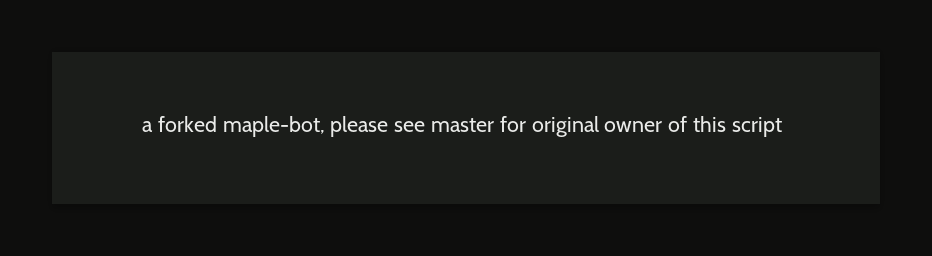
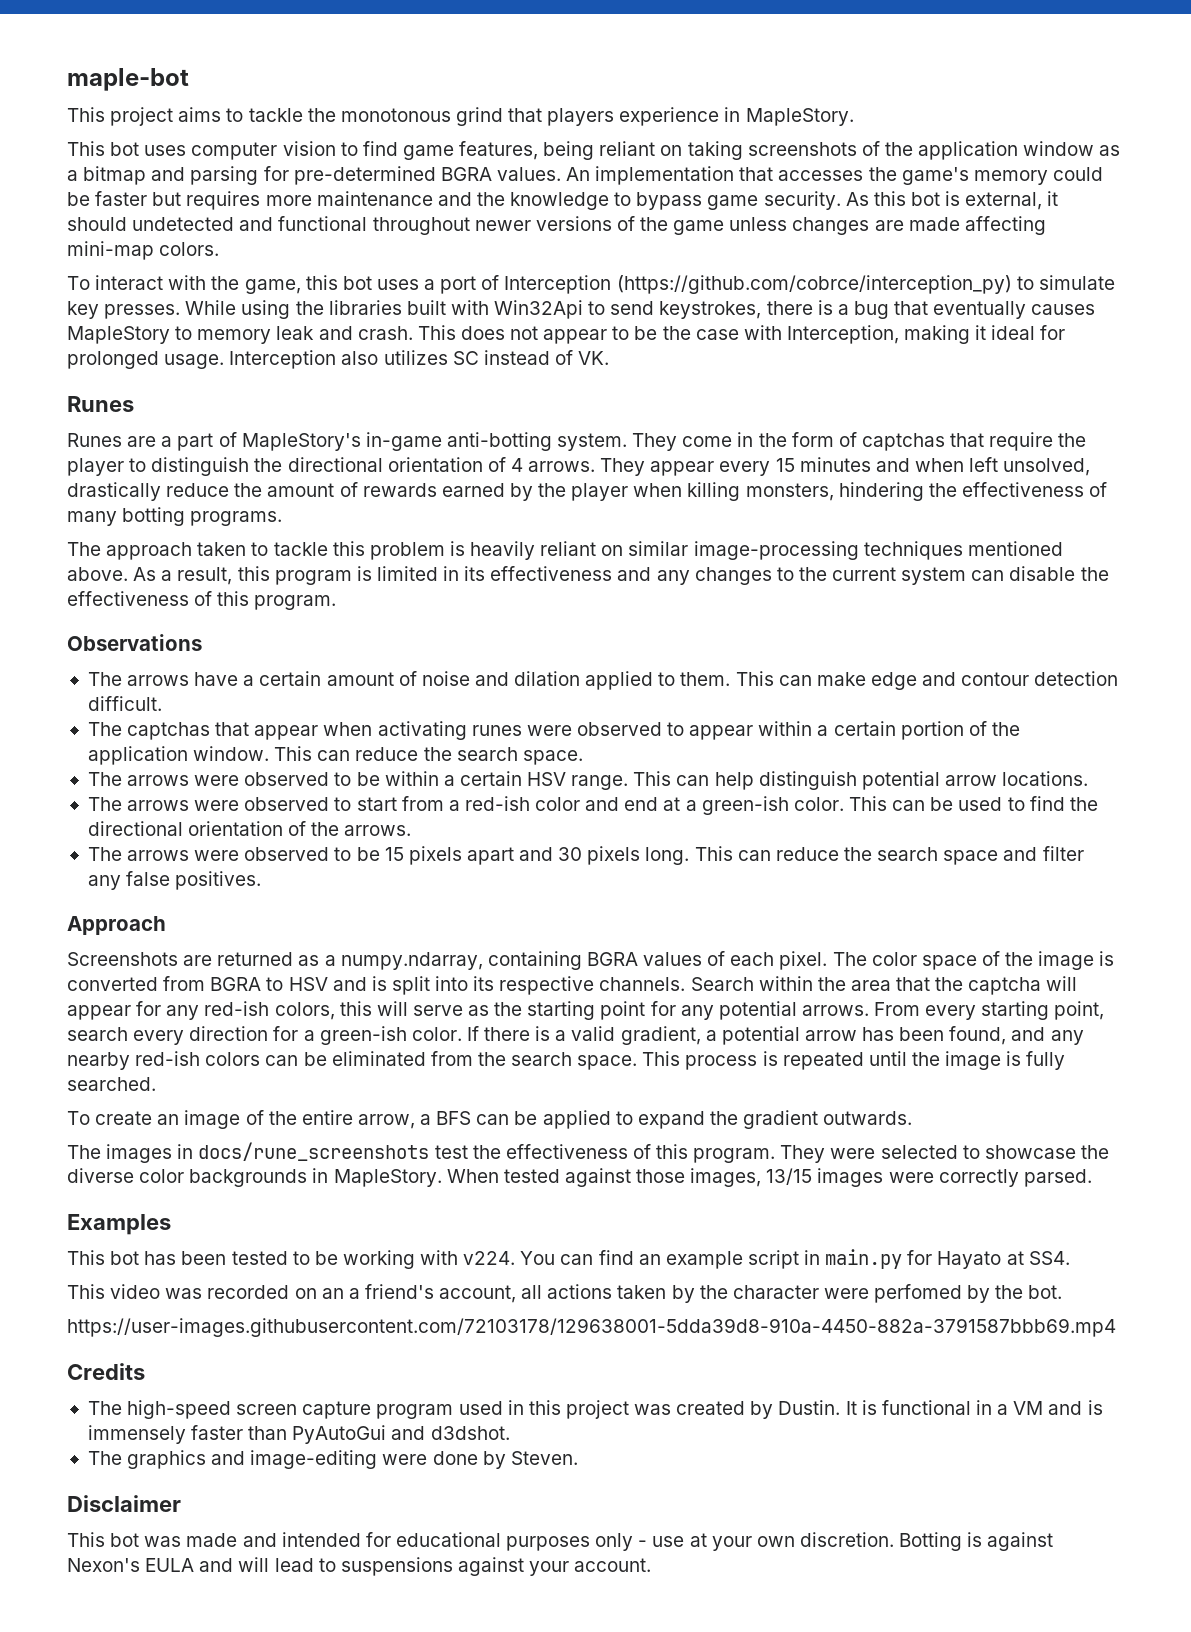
[142,116,782,137] a forked maple-bot, please see master for original owner of this script -> [67,68,189,91] [67,107,854,126] [67,141,1121,160] [67,166,1103,185] [67,191,1059,210] [67,216,1046,235] [67,241,220,260] [67,275,1115,294] [67,300,1096,319] [67,325,1066,344] [67,350,610,369] [67,396,134,412] [67,432,1087,451] [67,457,1091,476] [67,482,1108,501] [67,507,283,526] [67,541,1063,560] [67,566,1109,585] [67,591,337,610] [67,634,202,651] [87,671,1119,690] [87,696,162,711] [87,721,1020,740] [87,746,583,765] [87,771,1089,790] [87,796,1098,815] [87,821,412,836] [87,846,1084,865] [87,871,262,890] [67,916,166,935] [67,951,1115,970] [67,976,1078,995] [67,1001,1105,1020] [67,1026,1084,1045] [67,1051,1066,1070] [67,1077,156,1091] [67,1110,913,1129] [67,1142,1109,1163] [67,1168,1092,1187] [67,1214,171,1235] [67,1249,1070,1269] [67,1284,1063,1303] [67,1318,1116,1337] [67,1363,145,1380] [87,1400,1103,1419] [87,1425,510,1444] [87,1450,578,1469] [67,1495,181,1512] [67,1532,1054,1551] [67,1557,652,1576] maple-bot // This project aims to tackle the monotonous grind that players experience in MapleStory. // This bot uses computer vision to find game features, being reliant on taking screenshots of the application window as a bitmap and parsing for pre-determined BGRA values. An implementation that accesses the game's memory could be faster but requires more maintenance and the knowledge to bypass game security. As this bot is external, it should undetected and functional throughout newer versions of the game unless changes are made affecting mini-map colors. // To interact with the game, this bot uses a port of Interception (https://github.com/cobrce/interception_py) to simulate key presses. While using the libraries built with Win32Api to send keystrokes, there is a bug that eventually causes MapleStory to memory leak and crash. This does not appear to be the case with Interception, making it ideal for prolonged usage. Interception also utilizes SC instead of VK. // Runes // Runes are a part of MapleStory's in-game anti-botting system. They come in the form of captchas that require the player to distinguish the directional orientation of 4 arrows. They appear every 15 minutes and when left unsolved, drastically reduce the amount of rewards earned by the player when killing monsters, hindering the effectiveness of many botting programs. // The approach taken to tackle this problem is heavily reliant on similar image-processing techniques mentioned above. As a result, this program is limited in its effectiveness and any changes to the current system can disable the effectiveness of this program. // Observations // The arrows have a certain amount of noise and dilation applied to them. This can make edge and contour detection difficult. // The captchas that appear when activating runes were observed to appear within a certain portion of the application window. This can reduce the search space. // The arrows were observed to be within a certain HSV range. This can help distinguish potential arrow locations. // The arrows were observed to start from a red-ish color and end at a green-ish color. This can be used to find the directional orientation of the arrows. // The arrows were observed to be 15 pixels apart and 30 pixels long. This can reduce the search space and filter any false positives. // Approach // Screenshots are returned as a numpy.ndarray, containing BGRA values of each pixel. The color space of the image is converted from BGRA to HSV and is split into its respective channels. Search within the area that the captcha will appear for any red-ish colors, this will serve as the starting point for any potential arrows. From every starting point, search every direction for a green-ish color. If there is a valid gradient, a potential arrow has been found, and any nearby red-ish colors can be eliminated from the search space. This process is repeated until the image is fully searched. // To create an image of the entire arrow, a BFS can be applied to expand the gradient outwards. // The images in docs/rune_screenshots test the effectiveness of this program. They were selected to showcase the diverse color backgrounds in MapleStory. When tested against those images, 13/15 images were correctly parsed. // Examples // This bot has been tested to be working with v224. You can find an example script in main.py for Hayato at SS4. // This video was recorded on an a friend's account, all actions taken by the character were perfomed by the bot. // https://user-images.githubusercontent.com/72103178/129638001-5dda39d8-910a-4450-882a-3791587bbb69.mp4 // Credits // The high-speed screen capture program used in this project was created by Dustin. It is functional in a VM and is immensely faster than PyAutoGui and d3dshot. // The graphics and image-editing were done by Steven. // Disclaimer // This bot was made and intended for educational purposes only - use at your own discretion. Botting is against Nexon's EULA and will lead to suspensions against your account.

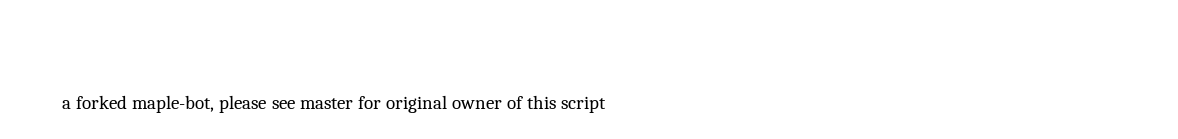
[67,68,189,91] [67,107,854,126] [67,141,1121,160] [67,166,1103,185] [67,191,1059,210] [67,216,1046,235] [67,241,220,260] [67,275,1115,294] [67,300,1096,319] [67,325,1066,344] [67,350,610,369] [67,396,134,412] [67,432,1087,451] [67,457,1091,476] [67,482,1108,501] [67,507,283,526] [67,541,1063,560] [67,566,1109,585] [67,591,337,610] [67,634,202,651] [87,671,1119,690] [87,696,162,711] [87,721,1020,740] [87,746,583,765] [87,771,1089,790] [87,796,1098,815] [87,821,412,836] [87,846,1084,865] [87,871,262,890] [67,916,166,935] [67,951,1115,970] [67,976,1078,995] [67,1001,1105,1020] [67,1026,1084,1045] [67,1051,1066,1070] [67,1077,156,1091] [67,1110,913,1129] [67,1142,1109,1163] [67,1168,1092,1187] [67,1214,171,1235] [67,1249,1070,1269] [67,1284,1063,1303] [67,1318,1116,1337] [67,1363,145,1380] [87,1400,1103,1419] [87,1425,510,1444] [87,1450,578,1469] [67,1495,181,1512] [67,1532,1054,1551] [67,1557,652,1576] maple-bot // This project aims to tackle the monotonous grind that players experience in MapleStory. // This bot uses computer vision to find game features, being reliant on taking screenshots of the application window as a bitmap and parsing for pre-determined BGRA values. An implementation that accesses the game's memory could be faster but requires more maintenance and the knowledge to bypass game security. As this bot is external, it should undetected and functional throughout newer versions of the game unless changes are made affecting mini-map colors. // To interact with the game, this bot uses a port of Interception (https://github.com/cobrce/interception_py) to simulate key presses. While using the libraries built with Win32Api to send keystrokes, there is a bug that eventually causes MapleStory to memory leak and crash. This does not appear to be the case with Interception, making it ideal for prolonged usage. Interception also utilizes SC instead of VK. // Runes // Runes are a part of MapleStory's in-game anti-botting system. They come in the form of captchas that require the player to distinguish the directional orientation of 4 arrows. They appear every 15 minutes and when left unsolved, drastically reduce the amount of rewards earned by the player when killing monsters, hindering the effectiveness of many botting programs. // The approach taken to tackle this problem is heavily reliant on similar image-processing techniques mentioned above. As a result, this program is limited in its effectiveness and any changes to the current system can disable the effectiveness of this program. // Observations // The arrows have a certain amount of noise and dilation applied to them. This can make edge and contour detection difficult. // The captchas that appear when activating runes were observed to appear within a certain portion of the application window. This can reduce the search space. // The arrows were observed to be within a certain HSV range. This can help distinguish potential arrow locations. // The arrows were observed to start from a red-ish color and end at a green-ish color. This can be used to find the directional orientation of the arrows. // The arrows were observed to be 15 pixels apart and 30 pixels long. This can reduce the search space and filter any false positives. // Approach // Screenshots are returned as a numpy.ndarray, containing BGRA values of each pixel. The color space of the image is converted from BGRA to HSV and is split into its respective channels. Search within the area that the captcha will appear for any red-ish colors, this will serve as the starting point for any potential arrows. From every starting point, search every direction for a green-ish color. If there is a valid gradient, a potential arrow has been found, and any nearby red-ish colors can be eliminated from the search space. This process is repeated until the image is fully searched. // To create an image of the entire arrow, a BFS can be applied to expand the gradient outwards. // The images in docs/rune_screenshots test the effectiveness of this program. They were selected to showcase the diverse color backgrounds in MapleStory. When tested against those images, 13/15 images were correctly parsed. // Examples // This bot has been tested to be working with v224. You can find an example script in main.py for Hayato at SS4. // This video was recorded on an a friend's account, all actions taken by the character were perfomed by the bot. // https://user-images.githubusercontent.com/72103178/129638001-5dda39d8-910a-4450-882a-3791587bbb69.mp4 // Credits // The high-speed screen capture program used in this project was created by Dustin. It is functional in a VM and is immensely faster than PyAutoGui and d3dshot. // The graphics and image-editing were done by Steven. // Disclaimer // This bot was made and intended for educational purposes only - use at your own discretion. Botting is against Nexon's EULA and will lead to suspensions against your account. -> [62,95,607,113] a forked maple-bot, please see master for original owner of this script

